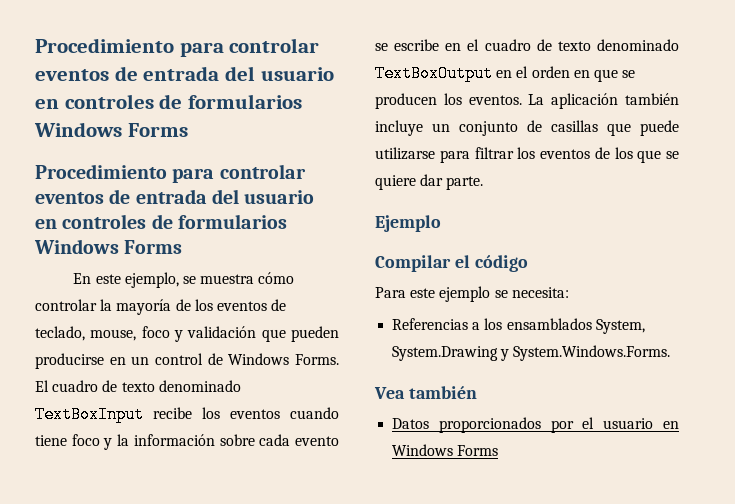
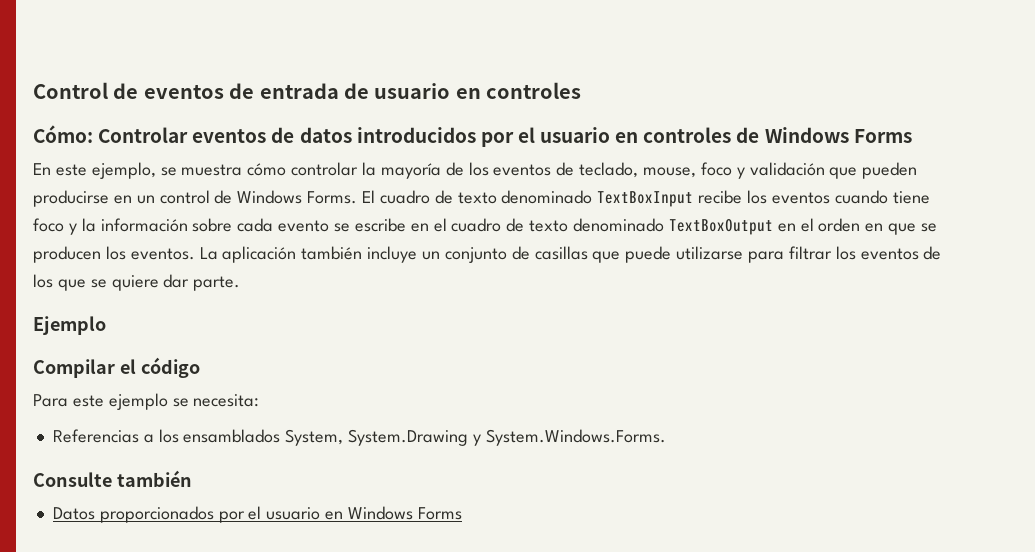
[35,38,320,57] [35,66,334,81] [35,94,303,109] [34,122,188,137] [35,164,306,183] [35,189,315,204] [35,214,287,229] Procedimiento para controlar eventos de entrada del usuario en controles de formularios Windows Forms // Procedimiento para controlar eventos de entrada del usuario en controles de formularios -> [33,82,582,99] [33,125,760,147] Control de eventos de entrada de usuario en controles // Cómo: Controlar eventos de datos introducidos por el usuario en controles de
[374,387,405,399] Vea -> [33,472,112,487] Consulte

